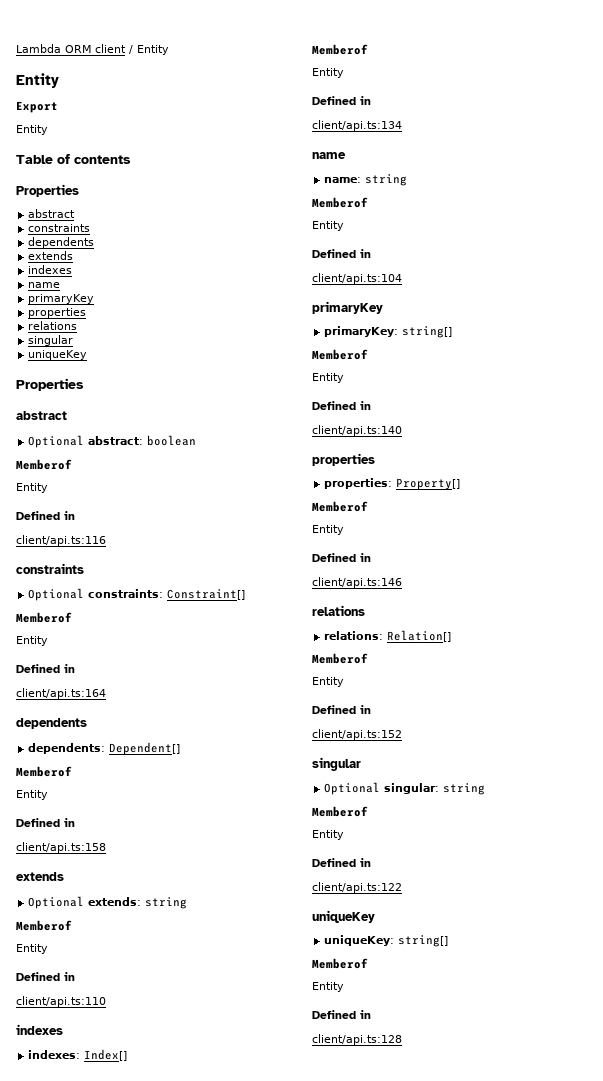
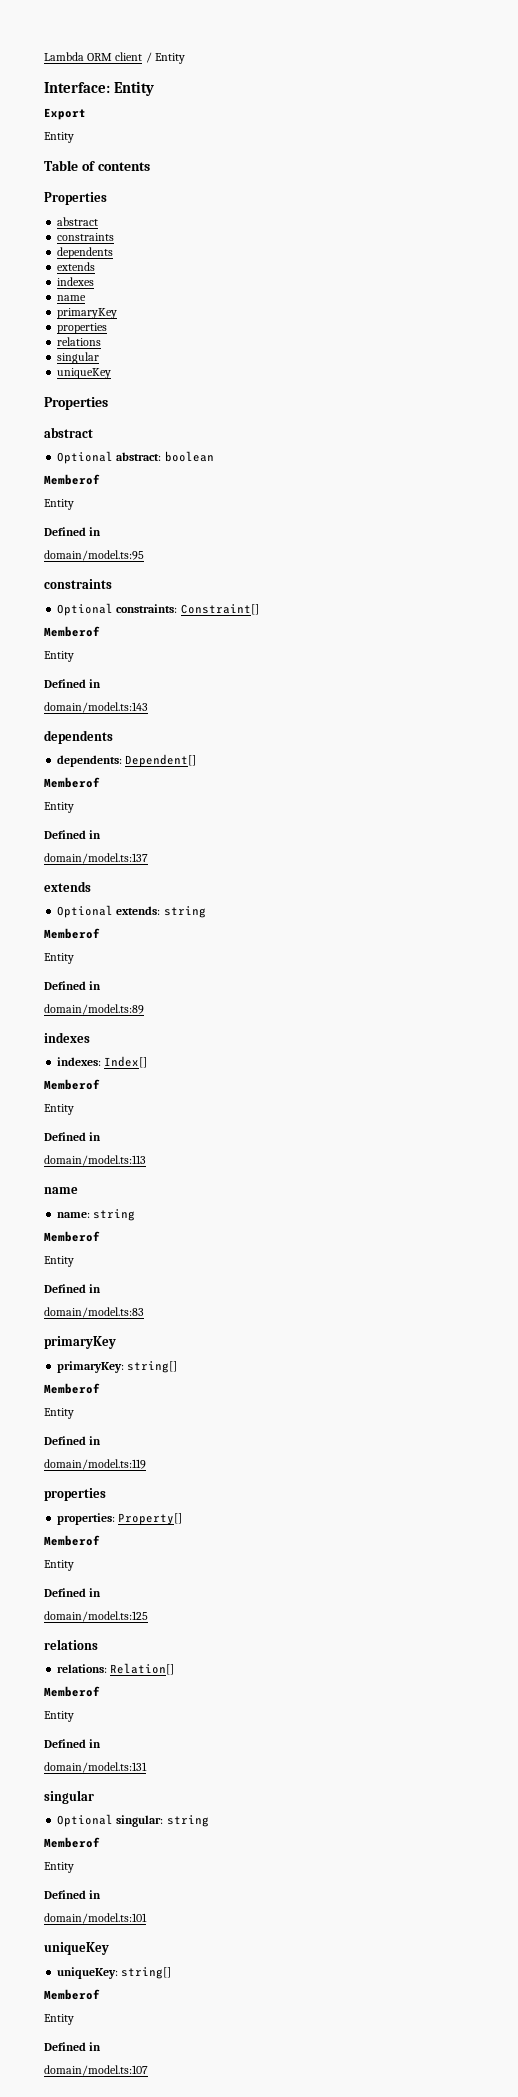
(169, 50) none -> [44,82,110,93] Interface:
[16,535,106,546] client/api.ts:116 -> [44,550,144,561] domain/model.ts:95
[16,688,106,699] client/api.ts:164 -> [44,702,148,713] domain/model.ts:143
[16,842,106,853] client/api.ts:158 -> [44,853,148,864] domain/model.ts:137
[16,996,106,1007] client/api.ts:110 -> [44,1004,144,1015] domain/model.ts:89
[312,120,402,131] client/api.ts:134 -> [44,1155,146,1166] domain/model.ts:113
[312,273,402,284] client/api.ts:104 -> [44,1307,144,1318] domain/model.ts:83
[312,425,402,436] client/api.ts:140 -> [44,1459,146,1470] domain/model.ts:119
[312,577,402,588] client/api.ts:146 -> [44,1611,148,1622] domain/model.ts:125
[312,729,402,740] client/api.ts:152 -> [44,1762,147,1773] domain/model.ts:131
[312,882,402,893] client/api.ts:122 -> [44,1913,147,1924] domain/model.ts:101
[312,1034,402,1045] client/api.ts:128 -> [44,2065,148,2076] domain/model.ts:107

